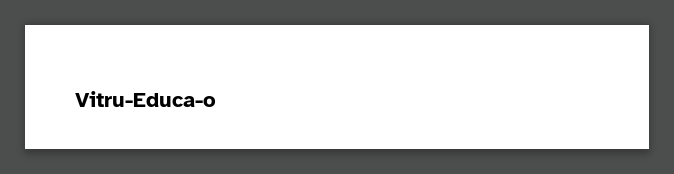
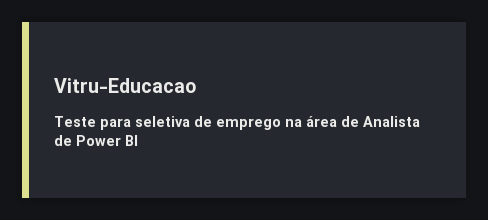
[75,91,216,107] Vitru-Educa-o -> [54,78,196,93] [54,116,420,130] [54,135,138,146] Vitru-Educacao // Teste para seletiva de emprego na área de Analista de Power BI

